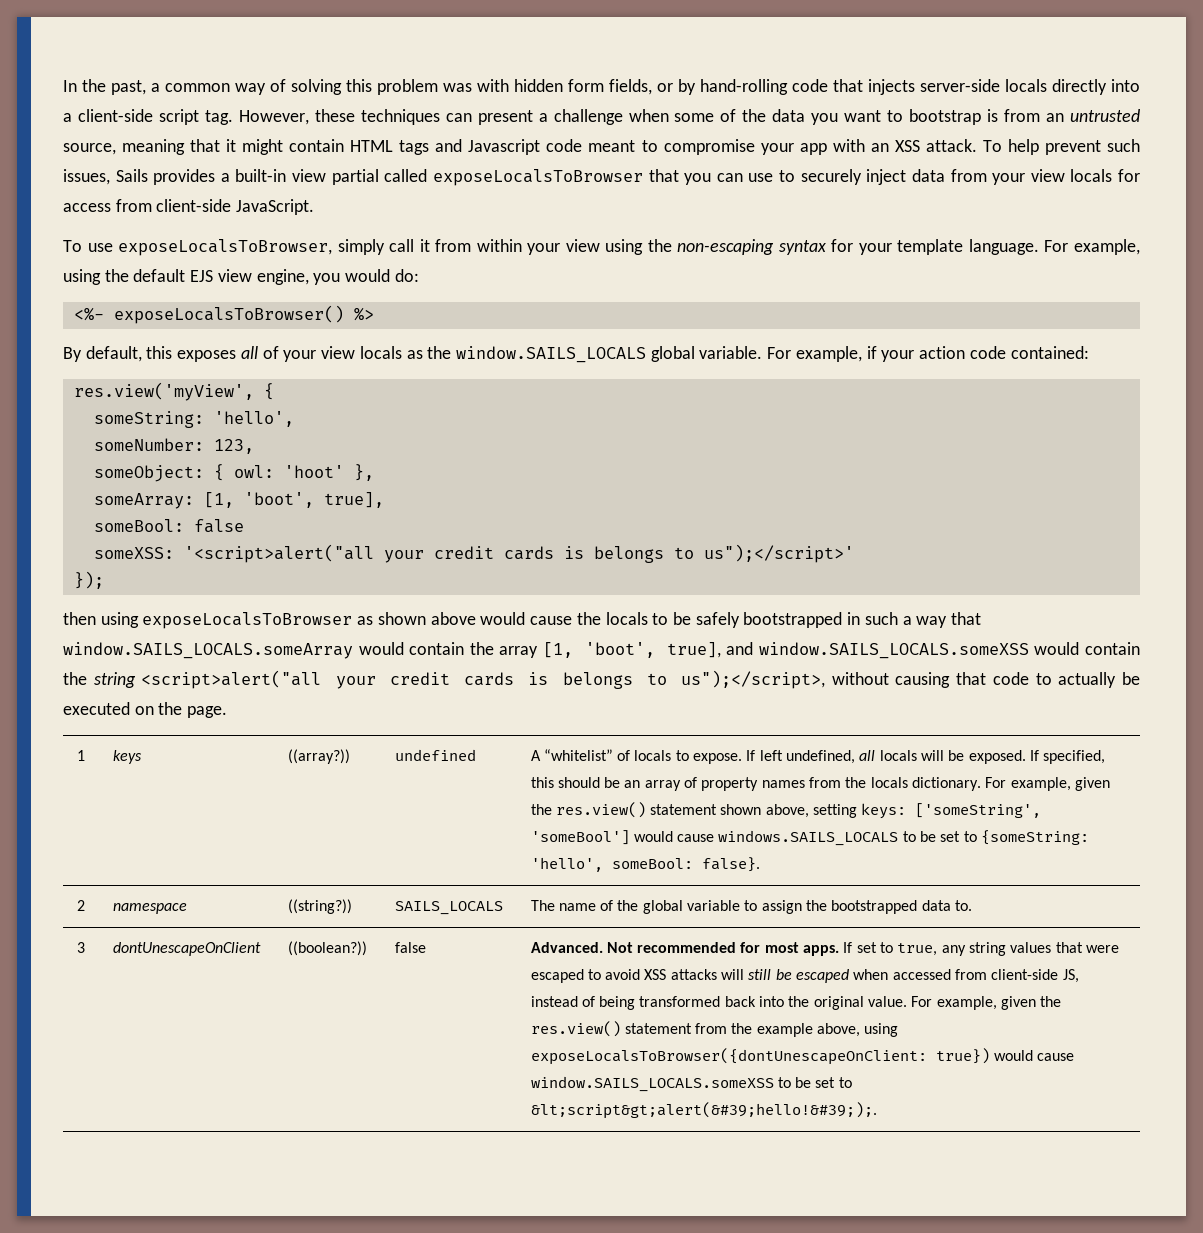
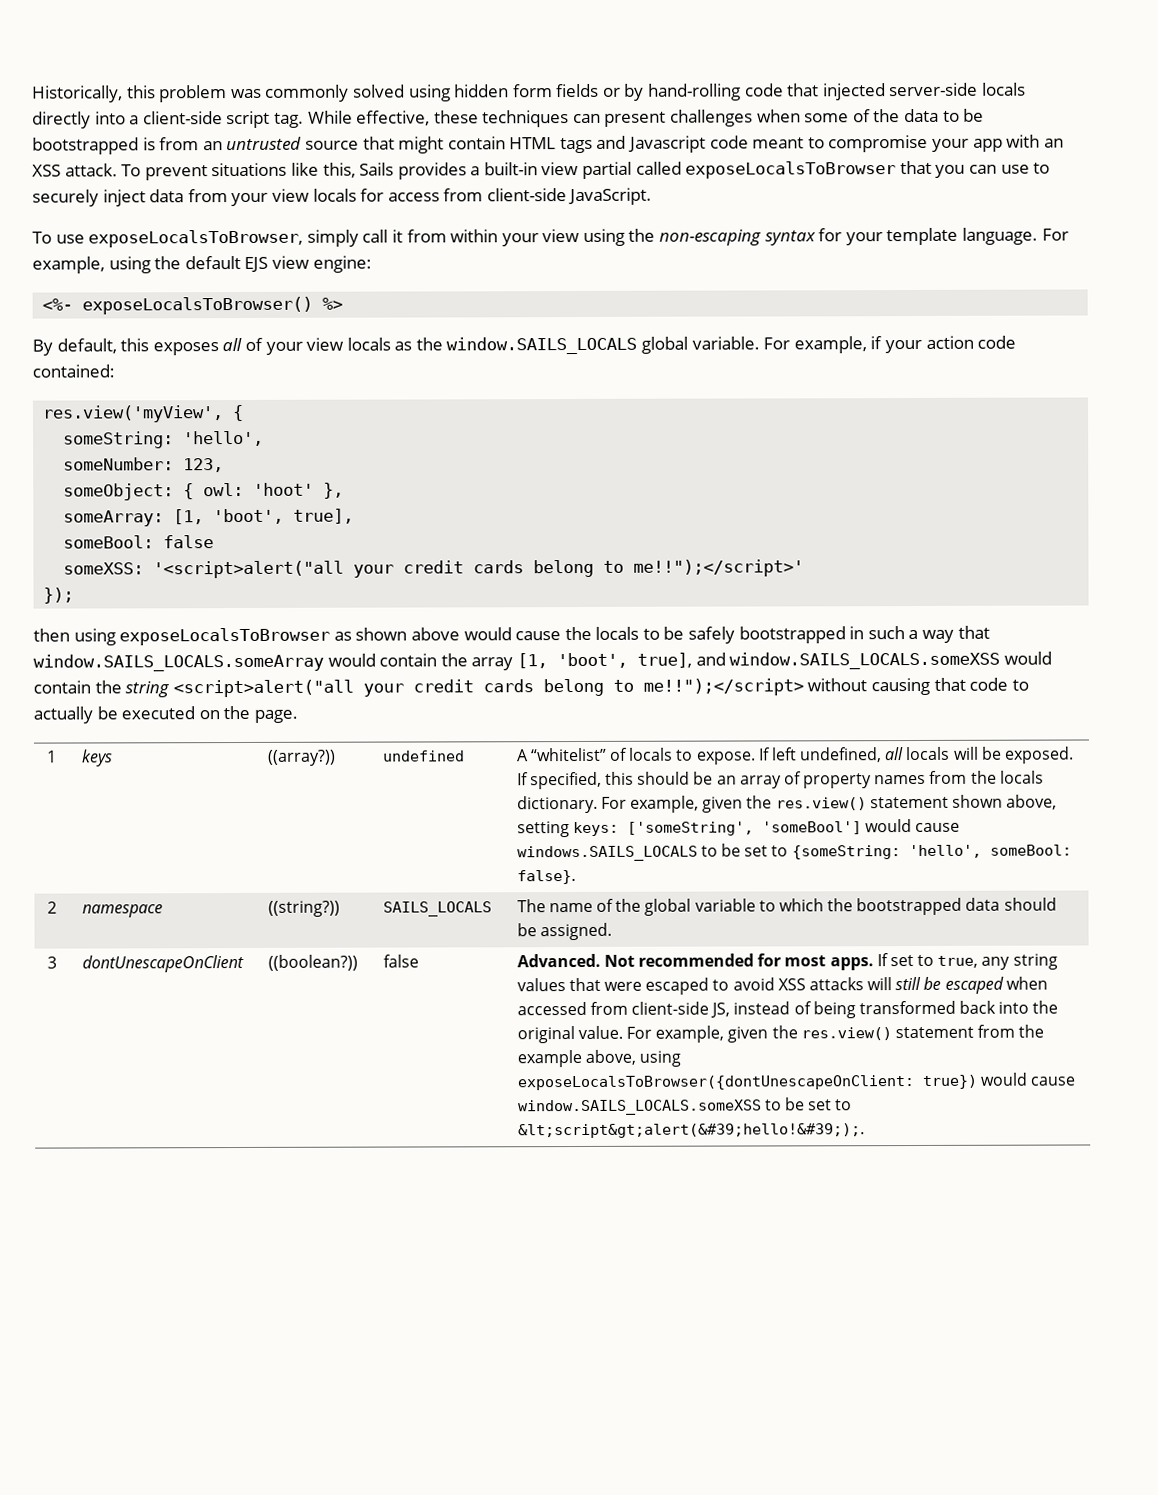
[63,79,509,95] In the past, a common way of solving this problem was with -> [32,84,451,103] Historically, this problem was commonly solved using
[609,79,652,95] fields, -> [556,83,600,98] fields
[868,79,915,95] injects -> [822,83,886,101] injected
[238,110,309,125] However, -> [307,110,431,126] While effective,
[538,109,623,125] a challenge -> [670,109,754,127] challenges
[811,109,1141,125] [63,139,237,155] you want to bootstrap is from an untrusted source, meaning that it -> [942,108,985,122] [32,136,395,155] to be bootstrapped is from an untrusted source that
[1007,139,1141,155] [63,169,110,185] help prevent such issues, -> [144,162,356,181] prevent situations like this,
[256,269,419,285] engine, you would do: -> [312,255,372,273] engine:
[563,544,854,563] is belongs to us");</script>' -> [533,559,805,578] belong to me!!");</script>'
[528,670,825,689] is belongs to us");</script>, -> [542,678,804,697] belong to me!!");</script>
[761,900,802,914] assign -> [778,898,824,912] which
[955,900,973,911] to. -> [1003,897,1057,911] [516,922,612,941] should be assigned.

